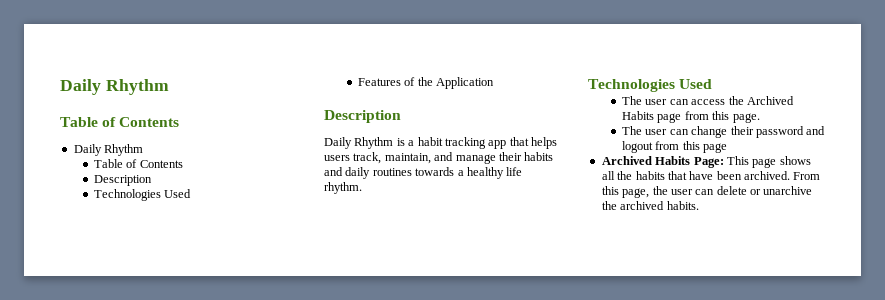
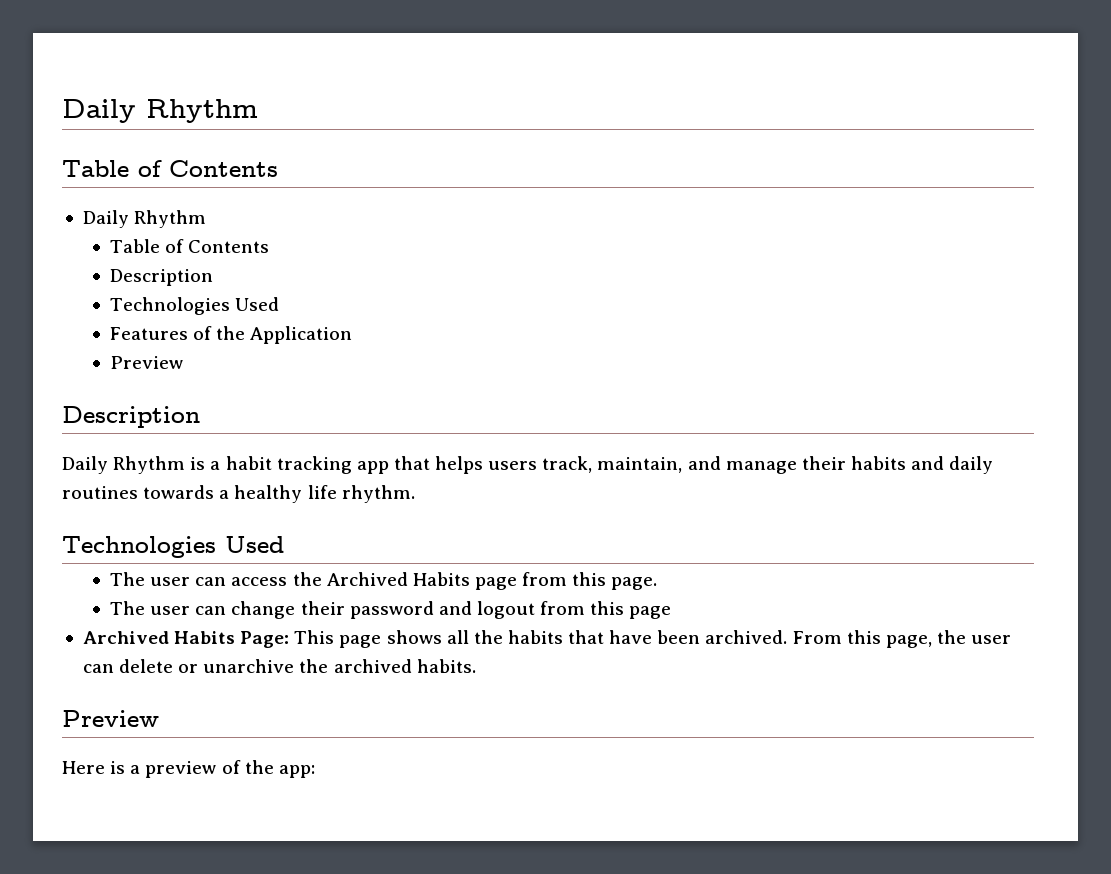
(495, 83) none -> [110,356,184,369] // Preview
(699, 205) none -> [62,710,159,727] [62,760,315,778] // Preview // Here is a preview of the app:

